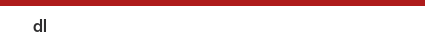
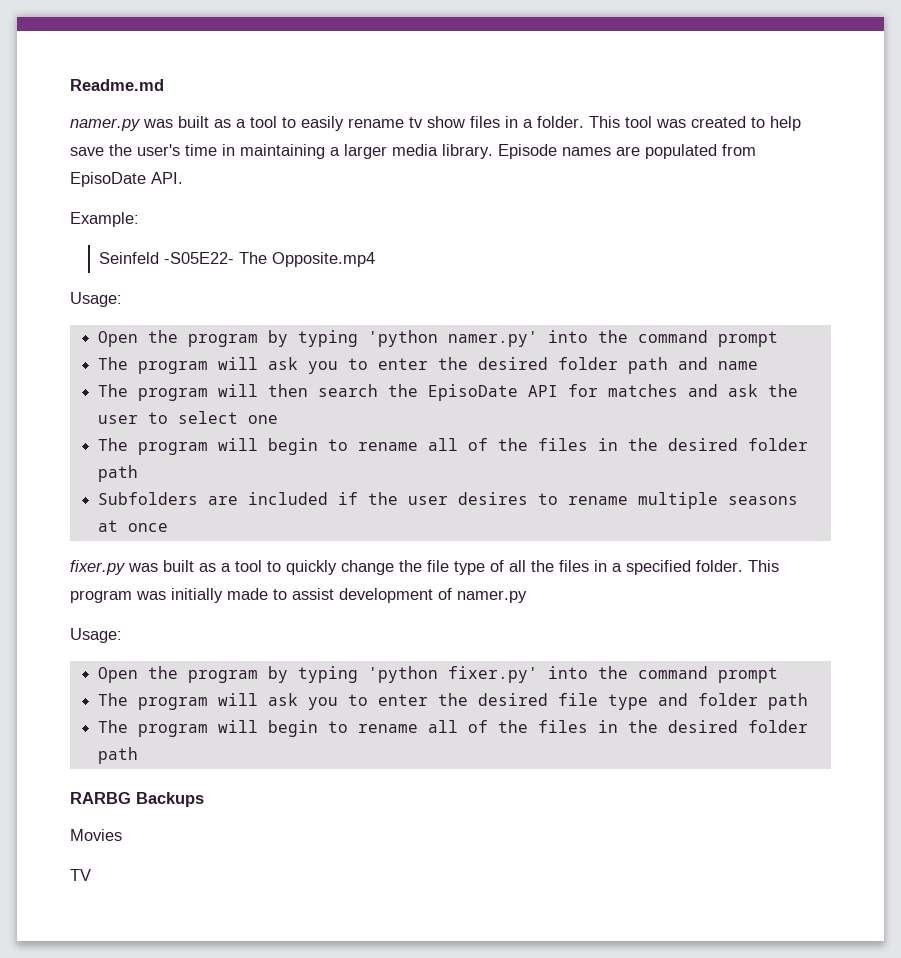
[33,19,47,32] dl -> [70,79,164,91] [70,116,801,131] [70,144,756,159] [70,172,183,187] [70,212,139,227] [99,252,376,267] [70,292,122,307] [98,330,779,347] [98,357,759,374] [98,384,799,401] [98,411,279,424] [98,438,809,455] [98,465,139,482] [98,492,799,509] [98,520,169,532] [70,560,779,575] [70,588,527,603] [70,628,122,643] [98,666,779,683] [98,693,809,710] [98,720,809,737] [98,747,139,764] [70,792,204,807] [70,829,122,841] [70,869,91,881] Readme.md // namer.py was built as a tool to easily rename tv show files in a folder. This tool was created to help save the user's time in maintaining a larger media library. Episode names are populated from EpisoDate API. // Example: // Seinfeld -S05E22- The Opposite.mp4 // Usage: // Open the program by typing 'python namer.py' into the command prompt // The program will ask you to enter the desired folder path and name // The program will then search the EpisoDate API for matches and ask the user to select one // The program will begin to rename all of the files in the desired folder path // Subfolders are included if the user desires to rename multiple seasons at once // fixer.py was built as a tool to quickly change the file type of all the files in a specified folder. This program was initially made to assist development of namer.py // Usage: // Open the program by typing 'python fixer.py' into the command prompt // The program will ask you to enter the desired file type and folder path // The program will begin to rename all of the files in the desired folder path // RARBG Backups // Movies // TV

